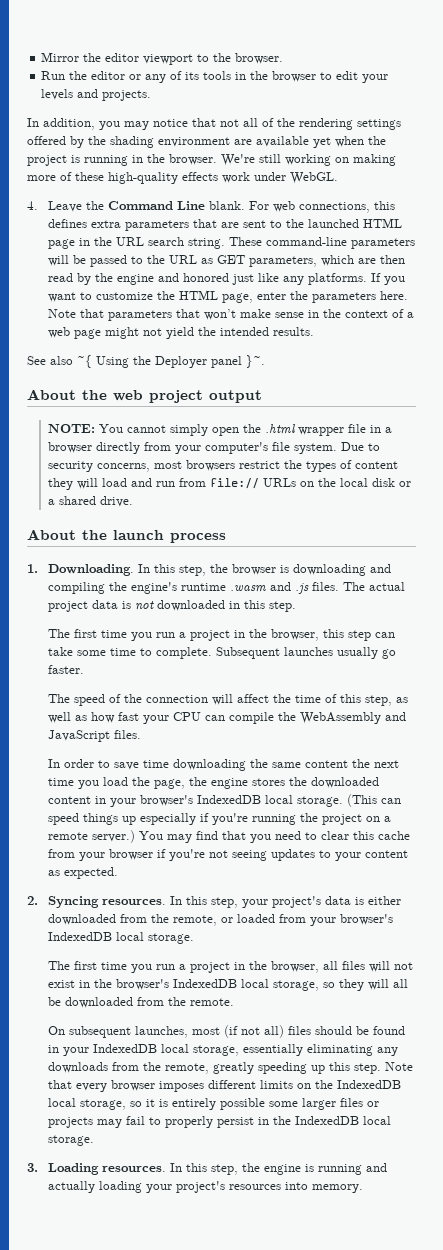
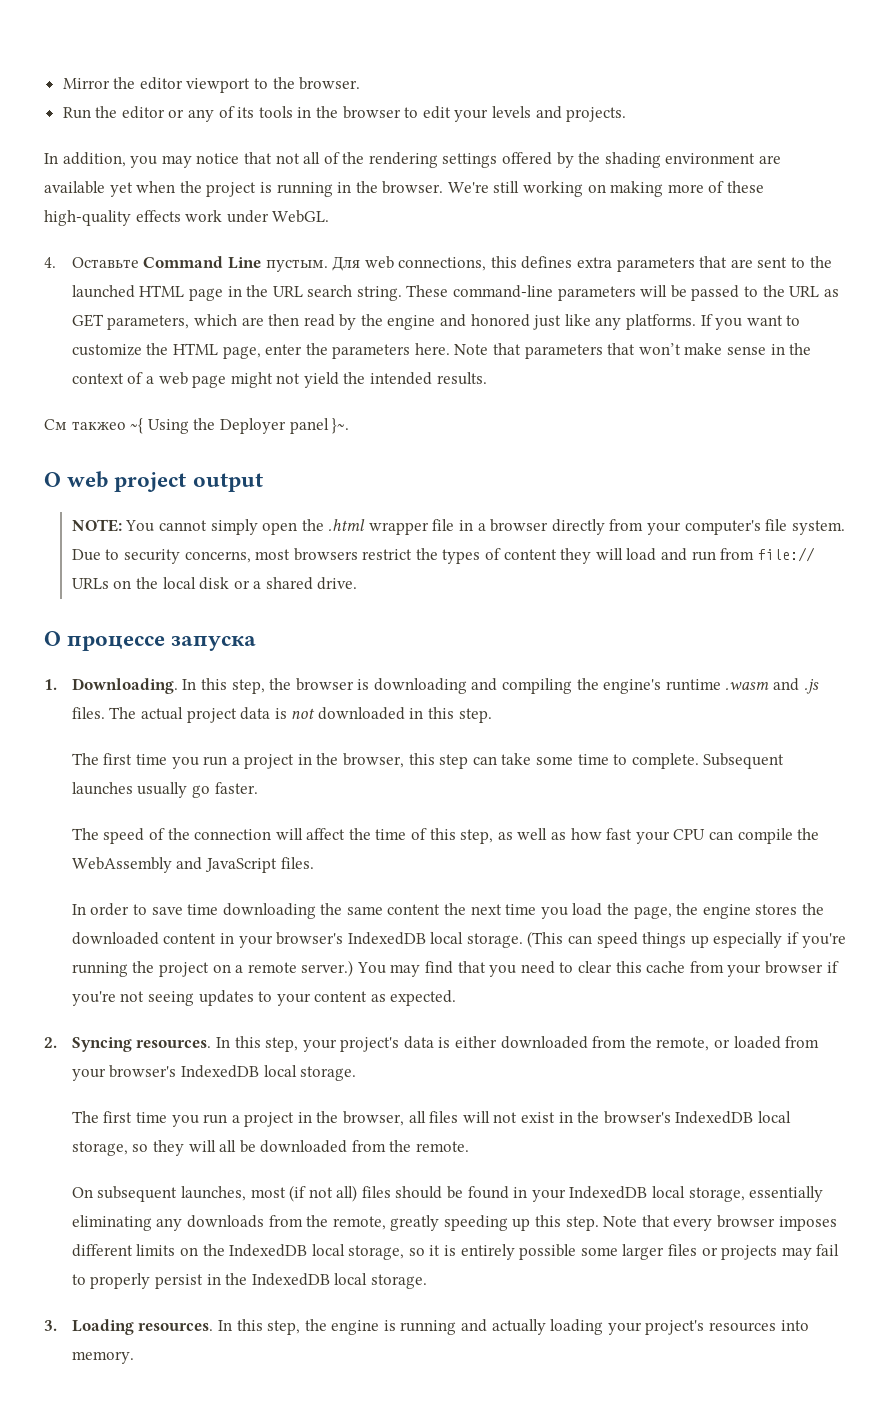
[48,201,270,212] Leave the Command Line blank. For -> [71,256,361,272] Оставьте Command Line пустым. Для
[27,356,73,365] See also -> [44,419,126,430] См такжеo
[27,389,107,400] About the -> [44,472,61,487] О
[27,529,226,543] About the launch process -> [44,631,257,651] О процессе запуска

